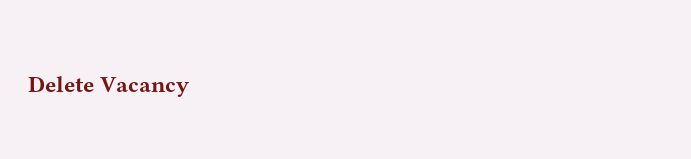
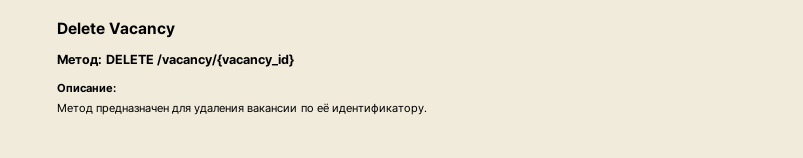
(191, 87) none -> [57,54,295,67] [57,83,116,93] [57,103,427,115] // Метод: DELETE /vacancy/{vacancy_id} // Описание: // Метод предназначен для удаления вакансии по её идентификатору.

